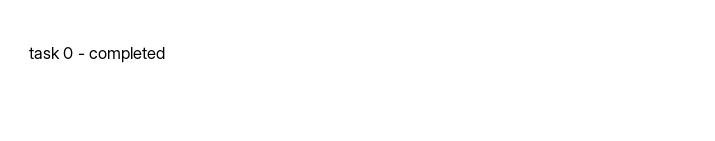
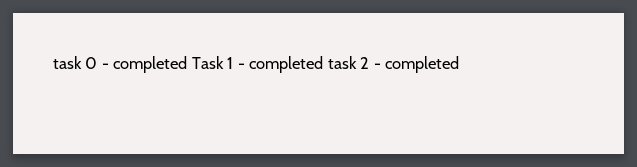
(166, 55) none -> [191,56,459,73] Task 1 - completed task 2 - completed

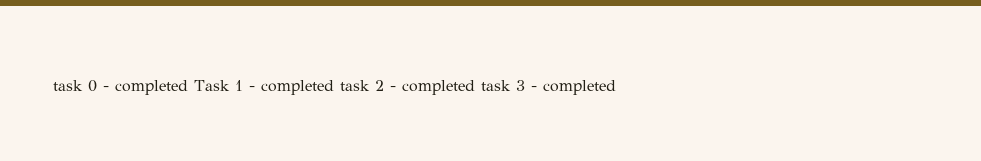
(459, 64) none -> [480,80,616,95] task 3 - completed

